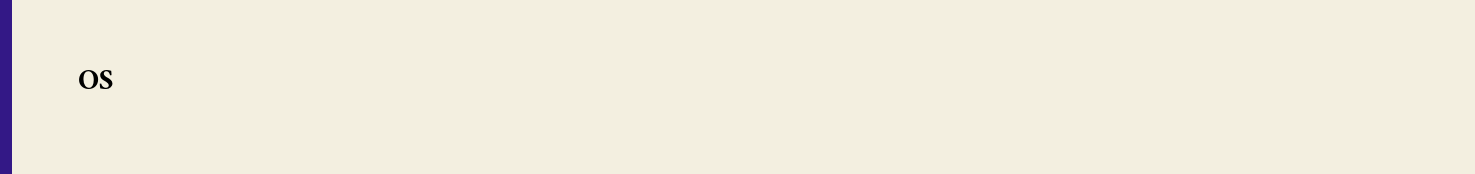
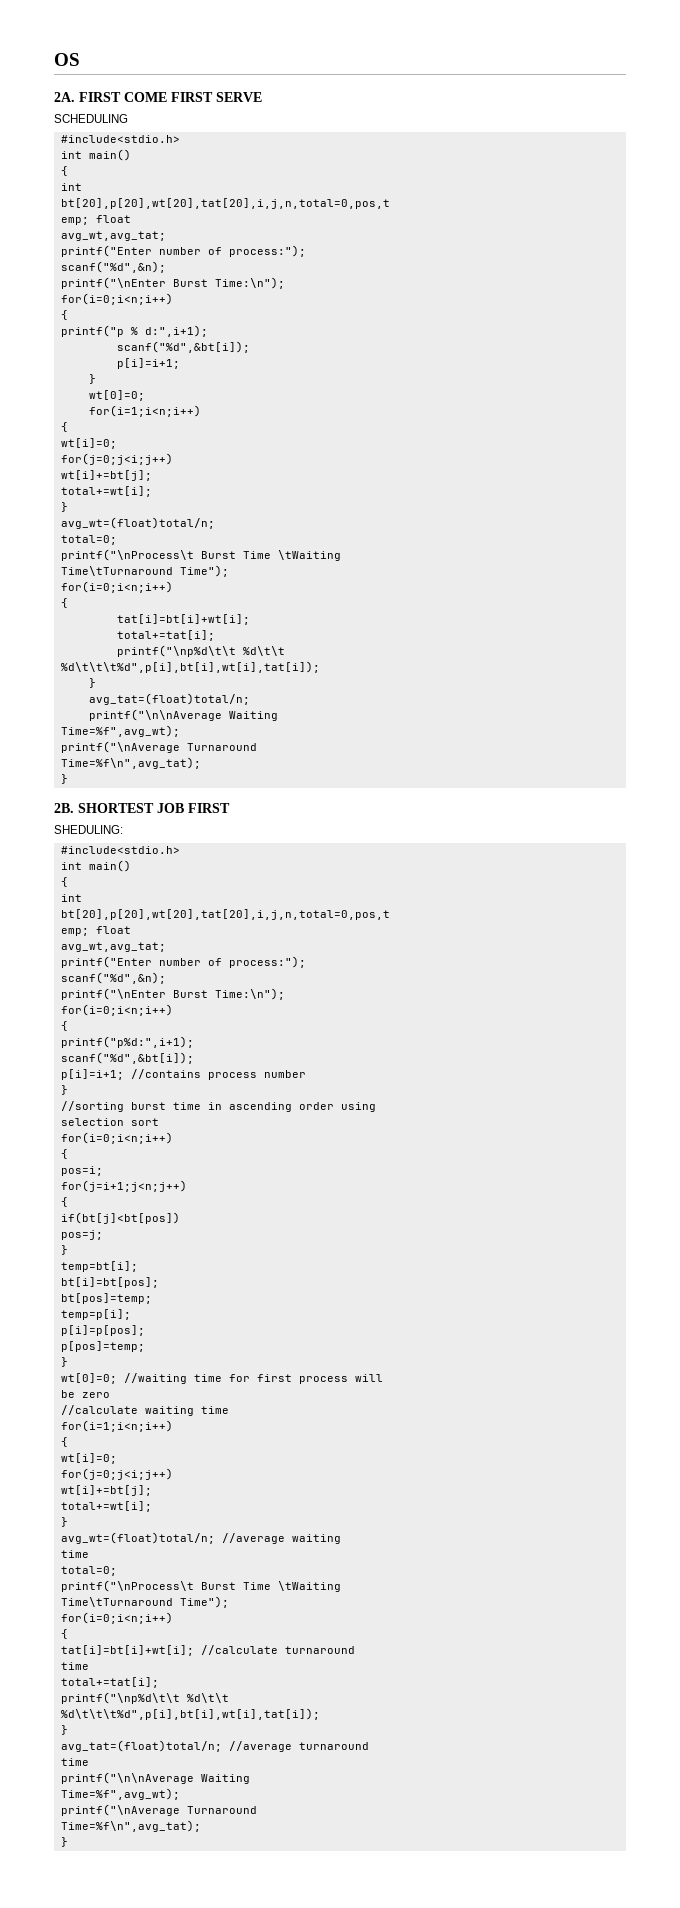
(114, 79) none -> [54,92,262,102] [54,114,128,123] [60,135,180,143] [60,149,131,161] [60,166,68,176] [60,183,82,191] [60,198,390,209] [60,215,131,225] [60,231,166,241] [60,245,306,257] [60,261,166,273] [60,277,285,289] [60,293,173,305] [60,310,68,320] [60,325,208,337] [116,341,250,353] [116,358,180,369] [88,374,96,384] [88,390,145,401] [88,405,201,417] [60,422,68,432] [60,438,117,449] [60,453,173,465] [60,470,152,481] [60,486,152,497] [60,502,68,512] [60,517,215,529] [60,535,117,545] [60,549,341,561] [60,565,229,577] [60,581,173,593] [60,598,68,608] [116,614,250,625] [116,630,215,641] [116,645,285,657] [60,661,320,673] [88,678,96,688] [88,693,250,705] [88,709,278,721] [60,725,180,737] [60,741,257,753] [60,757,201,769] [60,774,68,784] [54,803,230,813] [54,825,123,834] [60,846,180,854] [60,860,131,872] [60,877,68,887] [60,894,82,902] [60,909,390,920] [60,926,131,936] [60,942,166,952] [60,956,306,968] [60,972,166,984] [60,988,285,1000] [60,1004,173,1016] [60,1021,68,1031] [60,1036,194,1048] [60,1052,194,1064] [60,1069,306,1080] [60,1085,68,1095] [60,1101,376,1112] [60,1118,159,1126] [60,1132,173,1144] [60,1149,68,1159] [60,1166,103,1176] [60,1180,187,1192] [60,1197,68,1207] [60,1212,180,1224] [60,1230,103,1240] [60,1245,68,1255] [60,1261,138,1272] [60,1277,159,1288] [60,1293,152,1304] [60,1309,131,1320] [60,1325,145,1336] [60,1341,145,1352] [60,1357,68,1367] [60,1373,383,1384] [60,1390,110,1398] [60,1405,229,1416] [60,1420,173,1432] [60,1437,68,1447] [60,1453,117,1464] [60,1468,173,1480] [60,1485,152,1496] [60,1501,152,1512] [60,1517,68,1527] [60,1532,341,1544] [60,1550,89,1558] [60,1566,117,1576] [60,1580,341,1592] [60,1596,229,1608] [60,1612,173,1624] [60,1629,68,1639] [60,1645,355,1656] [60,1662,89,1670] [60,1677,159,1688] [60,1692,229,1704] [60,1708,320,1720] [60,1725,68,1735] [60,1740,369,1752] [60,1758,89,1766] [60,1772,250,1784] [60,1788,180,1800] [60,1804,257,1816] [60,1820,201,1832] [60,1837,68,1847] // 2A. FIRST COME FIRST SERVE // SCHEDULING // #include<stdio.h> // int main() // { // int // bt[20],p[20],wt[20],tat[20],i,j,n,total=0,pos,t // emp; float // avg_wt,avg_tat; // printf("Enter number of process:"); // scanf("%d",&n); // printf("\nEnter Burst Time:\n"); // for(i=0;i<n;i++) // { // printf("p % d:",i+1); // scanf("%d",&bt[i]); // p[i]=i+1; // } // wt[0]=0; // for(i=1;i<n;i++) // { // wt[i]=0; // for(j=0;j<i;j++) // wt[i]+=bt[j]; // total+=wt[i]; // } // avg_wt=(float)total/n; // total=0; // printf("\nProcess\t Burst Time \tWaiting // Time\tTurnaround Time"); // for(i=0;i<n;i++) // { // tat[i]=bt[i]+wt[i]; // total+=tat[i]; // printf("\np%d\t\t %d\t\t // %d\t\t\t%d",p[i],bt[i],wt[i],tat[i]); // } // avg_tat=(float)total/n; // printf("\n\nAverage Waiting // Time=%f",avg_wt); // printf("\nAverage Turnaround // Time=%f\n",avg_tat); // } // 2B. SHORTEST JOB FIRST // SHEDULING: // #include<stdio.h> // int main() // { // int // bt[20],p[20],wt[20],tat[20],i,j,n,total=0,pos,t // emp; float // avg_wt,avg_tat; // printf("Enter number of process:"); // scanf("%d",&n); // printf("\nEnter Burst Time:\n"); // for(i=0;i<n;i++) // { // printf("p%d:",i+1); // scanf("%d",&bt[i]); // p[i]=i+1; //contains process number // } // //sorting burst time in ascending order using // selection sort // for(i=0;i<n;i++) // { // pos=i; // for(j=i+1;j<n;j++) // { // if(bt[j]<bt[pos]) // pos=j; // } // temp=bt[i]; // bt[i]=bt[pos]; // bt[pos]=temp; // temp=p[i]; // p[i]=p[pos]; // p[pos]=temp; // } // wt[0]=0; //waiting time for first process will // be zero // //calculate waiting time // for(i=1;i<n;i++) // { // wt[i]=0; // for(j=0;j<i;j++) // wt[i]+=bt[j]; // total+=wt[i]; // } // avg_wt=(float)total/n; //average waiting // time // total=0; // printf("\nProcess\t Burst Time \tWaiting // Time\tTurnaround Time"); // for(i=0;i<n;i++) // { // tat[i]=bt[i]+wt[i]; //calculate turnaround // time // total+=tat[i]; // printf("\np%d\t\t %d\t\t // %d\t\t\t%d",p[i],bt[i],wt[i],tat[i]); // } // avg_tat=(float)total/n; //average turnaround // time // printf("\n\nAverage Waiting // Time=%f",avg_wt); // printf("\nAverage Turnaround // Time=%f\n",avg_tat); // }

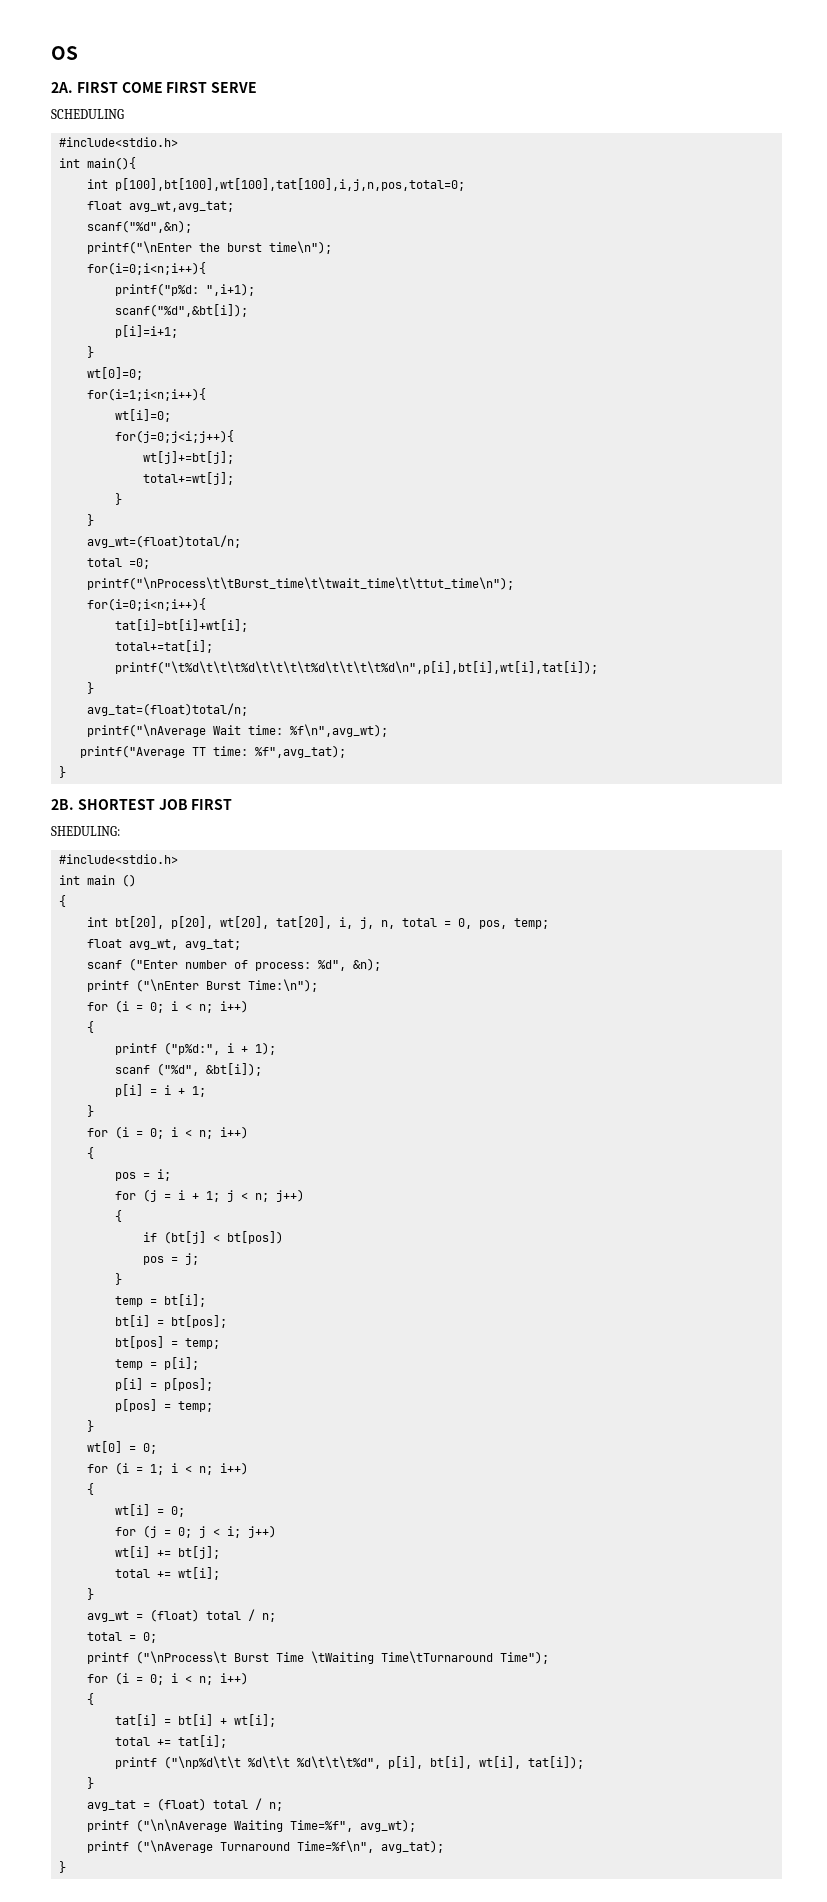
[88,149,131,161] [60,166,68,176] [60,183,82,191] [60,198,390,209] [60,215,131,225] [60,231,166,241] [60,245,306,257] [60,261,166,273] [60,277,285,289] [60,293,173,305] [60,310,68,320] [60,325,208,337] main() // { // int // bt[20],p[20],wt[20],tat[20],i,j,n,total=0,pos,t // emp; float // avg_wt,avg_tat; // printf("Enter number of process:"); // scanf("%d",&n); // printf("\nEnter Burst Time:\n"); // for(i=0;i<n;i++) // { // printf("p % d:",i+1); -> [86,157,136,170] [86,178,465,191] [86,201,234,212] [86,220,192,233] [86,241,332,254] [86,262,206,275] [114,283,255,296] main(){ // int p[100],bt[100],wt[100],tat[100],i,j,n,pos,total=0; // float avg_wt,avg_tat; // scanf("%d",&n); // printf("\nEnter the burst time\n"); // for(i=0;i<n;i++){ // printf("p%d: ",i+1);
[88,405,201,417] [60,422,68,432] [60,438,117,449] [60,453,173,465] [60,470,152,481] [60,486,152,497] [60,502,68,512] [60,517,215,529] [60,535,117,545] [60,549,341,561] [60,565,229,577] [60,581,173,593] [60,598,68,608] for(i=1;i<n;i++) // { // wt[i]=0; // for(j=0;j<i;j++) // wt[i]+=bt[j]; // total+=wt[i]; // } // avg_wt=(float)total/n; // total=0; // printf("\nProcess\t Burst Time \tWaiting // Time\tTurnaround Time"); // for(i=0;i<n;i++) // { -> [86,388,206,401] [114,409,171,422] [114,430,234,443] [142,451,234,464] [142,472,234,485] [114,493,122,505] [86,514,94,526] [86,535,241,548] [86,558,150,569] [86,577,514,590] [86,598,206,611] for(i=1;i<n;i++){ // wt[i]=0; // for(j=0;j<i;j++){ // wt[j]+=bt[j]; // total+=wt[j]; // } // } // avg_wt=(float)total/n; // total =0; // printf("\nProcess\t\tBurst_time\t\twait_time\t\ttut_time\n"); // for(i=0;i<n;i++){
[116,645,285,657] [60,661,320,673] printf("\np%d\t\t %d\t\t // %d\t\t\t%d",p[i],bt[i],wt[i],tat[i]); -> [114,661,598,674] printf("\t%d\t\t\t%d\t\t\t\t%d\t\t\t\t%d\n",p[i],bt[i],wt[i],tat[i]);
[88,709,278,721] [60,725,180,737] [60,741,257,753] [60,757,201,769] printf("\n\nAverage Waiting // Time=%f",avg_wt); // printf("\nAverage Turnaround // Time=%f\n",avg_tat); -> [86,724,388,737] [79,745,346,758] printf("\nAverage Wait time: %f\n",avg_wt); // printf("Average TT time: %f",avg_tat);
[88,860,131,872] [60,877,68,887] [60,894,82,902] [60,909,390,920] [60,926,131,936] [60,942,166,952] [60,956,306,968] [60,972,166,984] [60,988,285,1000] [60,1004,173,1016] [60,1021,68,1031] [60,1036,194,1048] [60,1052,194,1064] [60,1069,306,1080] [60,1085,68,1095] [60,1101,376,1112] [60,1118,159,1126] [60,1132,173,1144] [60,1149,68,1159] [60,1166,103,1176] [60,1180,187,1192] [60,1197,68,1207] [60,1212,180,1224] [60,1230,103,1240] [60,1245,68,1255] [60,1261,138,1272] [60,1277,159,1288] [60,1293,152,1304] [60,1309,131,1320] [60,1325,145,1336] [60,1341,145,1352] [60,1357,68,1367] [60,1373,383,1384] [60,1390,110,1398] [60,1405,229,1416] [60,1420,173,1432] [60,1437,68,1447] [60,1453,117,1464] [60,1468,173,1480] [60,1485,152,1496] [60,1501,152,1512] [60,1517,68,1527] [60,1532,341,1544] [60,1550,89,1558] [60,1566,117,1576] [60,1580,341,1592] [60,1596,229,1608] [60,1612,173,1624] [60,1629,68,1639] [60,1645,355,1656] [60,1662,89,1670] [60,1677,159,1688] [60,1692,229,1704] [60,1708,320,1720] [60,1725,68,1735] [60,1740,369,1752] [60,1758,89,1766] [60,1772,250,1784] [60,1788,180,1800] [60,1804,257,1816] [60,1820,201,1832] main() // { // int // bt[20],p[20],wt[20],tat[20],i,j,n,total=0,pos,t // emp; float // avg_wt,avg_tat; // printf("Enter number of process:"); // scanf("%d",&n); // printf("\nEnter Burst Time:\n"); // for(i=0;i<n;i++) // { // printf("p%d:",i+1); // scanf("%d",&bt[i]); // p[i]=i+1; //contains process number // } // //sorting burst time in ascending order using // selection sort // for(i=0;i<n;i++) // { // pos=i; // for(j=i+1;j<n;j++) // { // if(bt[j]<bt[pos]) // pos=j; // } // temp=bt[i]; // bt[i]=bt[pos]; // bt[pos]=temp; // temp=p[i]; // p[i]=p[pos]; // p[pos]=temp; // } // wt[0]=0; //waiting time for first process will // be zero // //calculate waiting time // for(i=1;i<n;i++) // { // wt[i]=0; // for(j=0;j<i;j++) // wt[i]+=bt[j]; // total+=wt[i]; // } // avg_wt=(float)total/n; //average waiting // time // total=0; // printf("\nProcess\t Burst Time \tWaiting // Time\tTurnaround Time"); // for(i=0;i<n;i++) // { // tat[i]=bt[i]+wt[i]; //calculate turnaround // time // total+=tat[i]; // printf("\np%d\t\t %d\t\t // %d\t\t\t%d",p[i],bt[i],wt[i],tat[i]); // } // avg_tat=(float)total/n; //average turnaround // time // printf("\n\nAverage Waiting // Time=%f",avg_wt); // printf("\nAverage Turnaround // Time=%f\n",avg_tat); -> [86,874,136,887] [58,895,66,907] [86,916,549,929] [86,939,241,950] [86,958,381,971] [86,979,318,992] [86,1000,248,1013] [86,1021,94,1033] [114,1042,276,1055] [114,1063,262,1076] [114,1084,206,1097] [86,1105,94,1117] [86,1126,248,1139] [86,1147,94,1159] [114,1169,171,1181] [114,1189,304,1202] [114,1210,122,1222] [142,1231,283,1244] [142,1253,199,1265] [114,1273,122,1285] [114,1294,206,1307] [114,1315,227,1328] [114,1336,220,1349] [114,1357,199,1370] [114,1378,213,1391] [114,1399,213,1412] [86,1420,94,1432] [86,1441,157,1454] [86,1462,248,1475] [86,1483,94,1495] [114,1504,185,1517] [114,1525,276,1538] [114,1546,220,1559] [114,1567,220,1580] [86,1588,94,1600] [86,1609,276,1622] [86,1632,157,1643] [86,1651,549,1664] [86,1672,248,1685] [86,1693,94,1705] [114,1714,276,1727] [114,1735,227,1748] [114,1756,584,1769] [86,1777,94,1789] [86,1798,283,1811] [86,1819,416,1832] [86,1840,444,1853] main () // { // int bt[20], p[20], wt[20], tat[20], i, j, n, total = 0, pos, temp; // float avg_wt, avg_tat; // scanf ("Enter number of process: %d", &n); // printf ("\nEnter Burst Time:\n"); // for (i = 0; i < n; i++) // { // printf ("p%d:", i + 1); // scanf ("%d", &bt[i]); // p[i] = i + 1; // } // for (i = 0; i < n; i++) // { // pos = i; // for (j = i + 1; j < n; j++) // { // if (bt[j] < bt[pos]) // pos = j; // } // temp = bt[i]; // bt[i] = bt[pos]; // bt[pos] = temp; // temp = p[i]; // p[i] = p[pos]; // p[pos] = temp; // } // wt[0] = 0; // for (i = 1; i < n; i++) // { // wt[i] = 0; // for (j = 0; j < i; j++) // wt[i] += bt[j]; // total += wt[i]; // } // avg_wt = (float) total / n; // total = 0; // printf ("\nProcess\t Burst Time \tWaiting Time\tTurnaround Time"); // for (i = 0; i < n; i++) // { // tat[i] = bt[i] + wt[i]; // total += tat[i]; // printf ("\np%d\t\t %d\t\t %d\t\t\t%d", p[i], bt[i], wt[i], tat[i]); // } // avg_tat = (float) total / n; // printf ("\n\nAverage Waiting Time=%f", avg_wt); // printf ("\nAverage Turnaround Time=%f\n", avg_tat);

